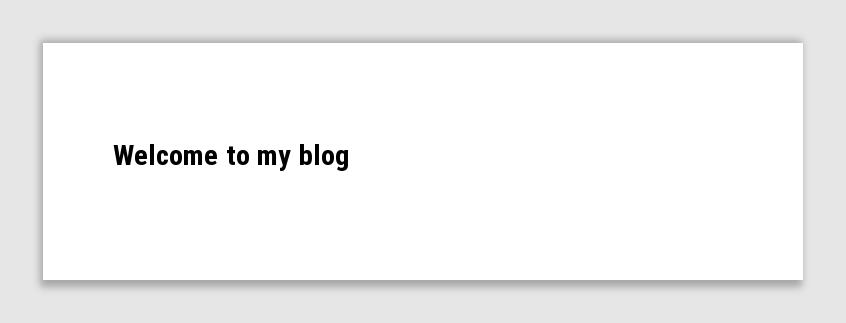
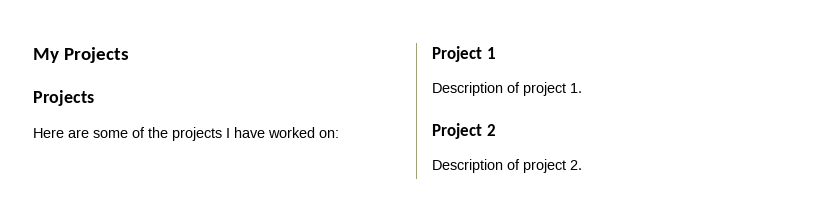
[113,144,350,171] Welcome to my blog -> [33,47,129,63] [33,90,94,106] [33,127,339,141] [432,46,496,62] [432,82,582,96] [432,123,496,139] [432,159,582,173] My Projects // Projects // Here are some of the projects I have worked on: // Project 1 // Description of project 1. // Project 2 // Description of project 2.

